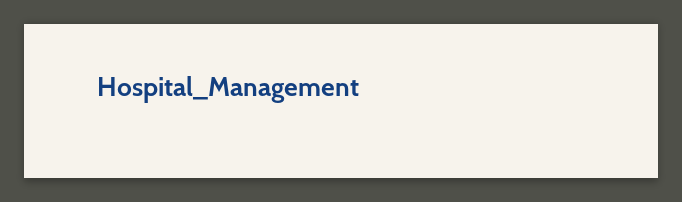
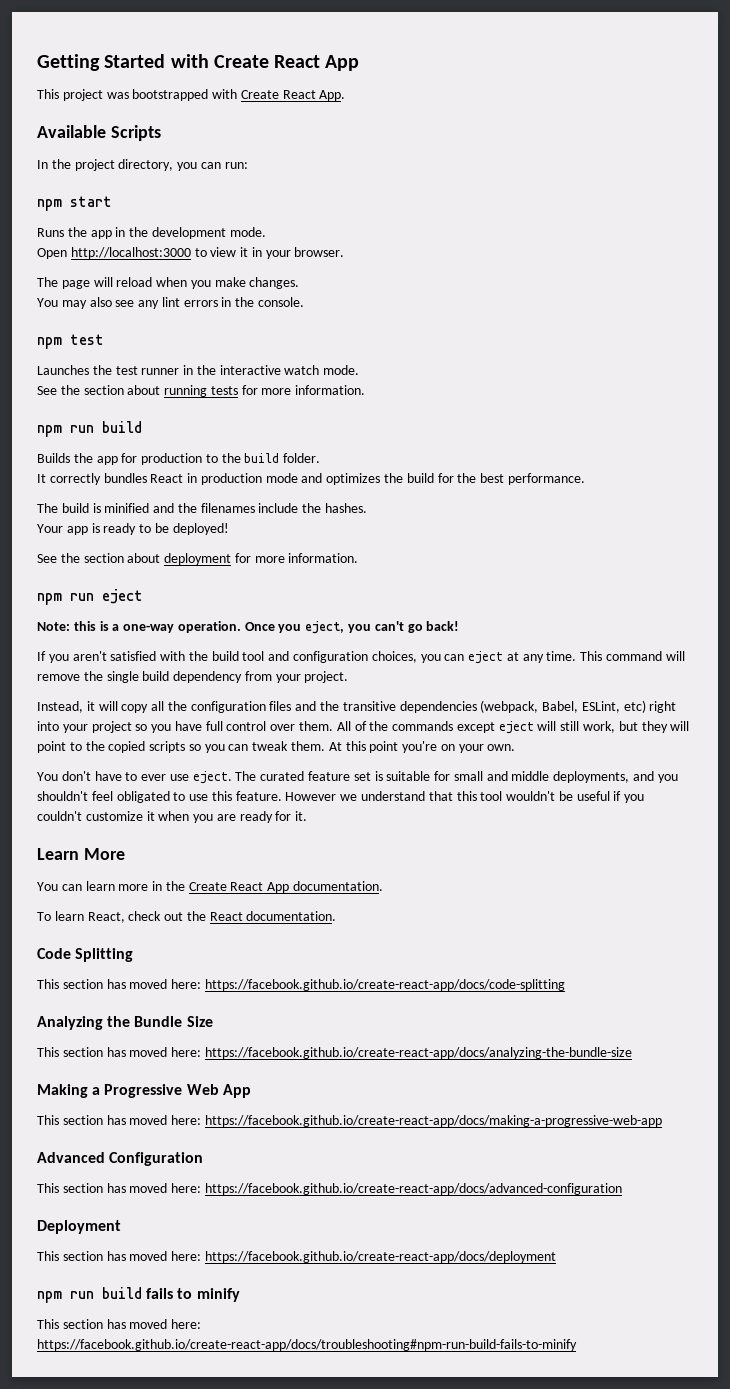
[97,76,359,103] Hospital_Management -> [37,54,360,71] [37,89,346,101] [37,125,161,141] [37,159,248,171] [37,196,112,211] [37,227,266,239] [37,247,345,259] [37,277,300,289] [37,297,305,309] [37,334,104,349] [37,365,360,375] [37,385,366,397] [37,421,142,437] [37,453,321,465] [37,473,585,485] [37,503,368,513] [37,523,229,535] [37,553,359,565] [37,589,143,605] [37,621,460,634] [37,651,685,664] [37,671,349,683] [37,700,677,713] [37,721,690,734] [37,741,516,753] [37,771,678,784] [37,791,645,803] [37,811,308,823] [37,848,125,860] [37,881,384,893] [37,911,337,923] [37,948,134,962] [37,979,565,991] [37,1016,213,1030] [37,1047,632,1059] [37,1084,251,1098] [37,1115,662,1127] [37,1152,204,1166] [37,1183,622,1195] [37,1220,121,1234] [37,1251,556,1263] [37,1287,240,1303] [37,1319,202,1329] [37,1339,577,1351] Getting Started with Create React App // This project was bootstrapped with Create React App. // Available Scripts // In the project directory, you can run: // npm start // Runs the app in the development mode. // Open http://localhost:3000 to view it in your browser. // The page will reload when you make changes. // You may also see any lint errors in the console. // npm test // Launches the test runner in the interactive watch mode. // See the section about running tests for more information. // npm run build // Builds the app for production to the build folder. // It correctly bundles React in production mode and optimizes the build for the best performance. // The build is minified and the filenames include the hashes. // Your app is ready to be deployed! // See the section about deployment for more information. // npm run eject // Note: this is a one-way operation. Once you eject, you can't go back! // If you aren't satisfied with the build tool and configuration choices, you can eject at any time. This command will remove the single build dependency from your project. // Instead, it will copy all the configuration files and the transitive dependencies (webpack, Babel, ESLint, etc) right into your project so you have full control over them. All of the commands except eject will still work, but they will point to the copied scripts so you can tweak them. At this point you're on your own. // You don't have to ever use eject. The curated feature set is suitable for small and middle deployments, and you shouldn't feel obligated to use this feature. However we understand that this tool wouldn't be useful if you couldn't customize it when you are ready for it. // Learn More // You can learn more in the Create React App documentation. // To learn React, check out the React documentation. // Code Splitting // This section has moved here: https://facebook.github.io/create-react-app/docs/code-splitting // Analyzing the Bundle Size // This section has moved here: https://facebook.github.io/create-react-app/docs/analyzing-the-bundle-size // Making a Progressive Web App // This section has moved here: https://facebook.github.io/create-react-app/docs/making-a-progressive-web-app // Advanced Configuration // This section has moved here: https://facebook.github.io/create-react-app/docs/advanced-configuration // Deployment // This section has moved here: https://facebook.github.io/create-react-app/docs/deployment // npm run build fails to minify // This section has moved here: https://facebook.github.io/create-react-app/docs/troubleshooting#npm-run-build-fails-to-minify

